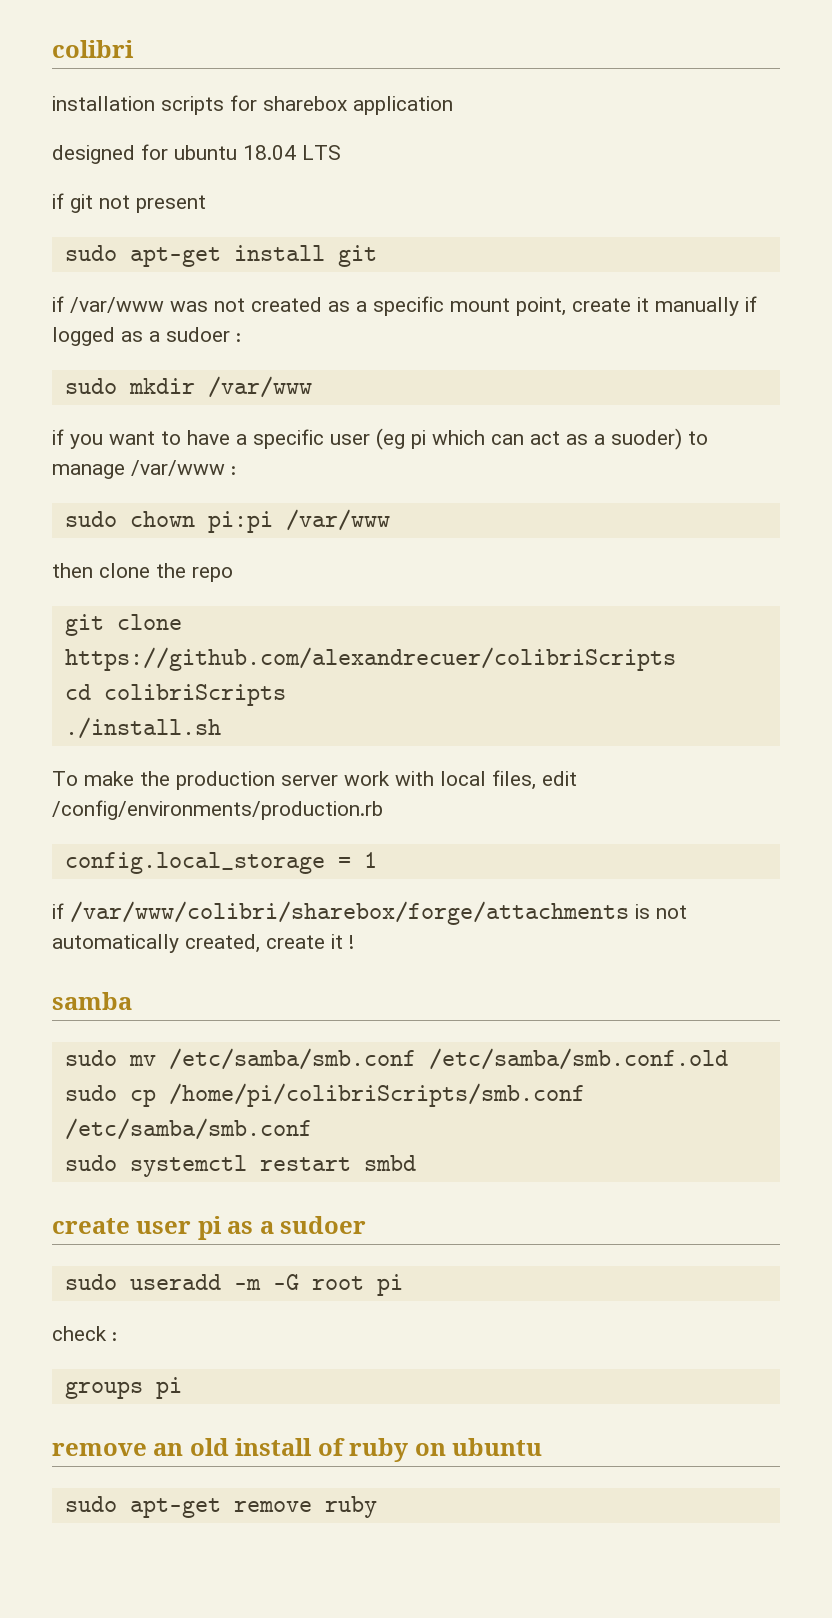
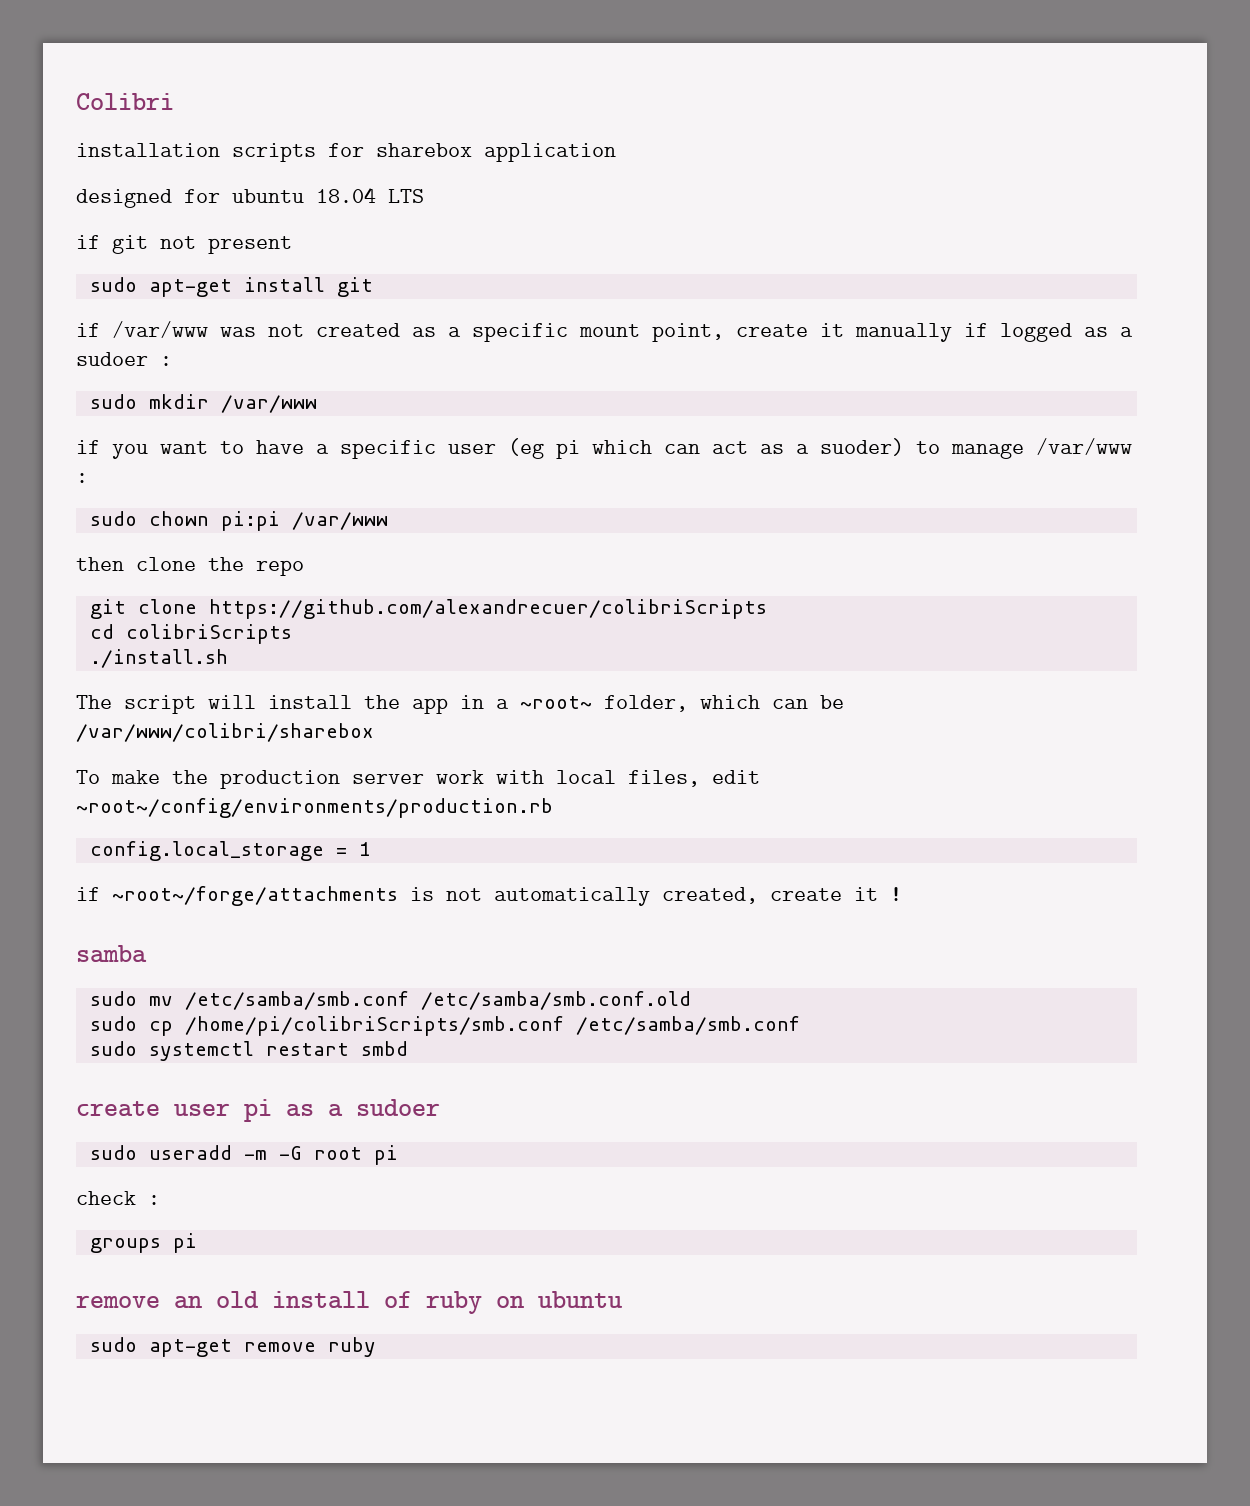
[52,40,134,58] colibri -> [76,93,174,110] Colibri
(221, 728) none -> [76,695,844,714] [76,723,374,742] // The script will install the app in a ~root~ folder, which can be /var/www/colibri/sharebox
[52,800,383,820] /config/environments/production.rb -> [76,798,553,818] ~root~/config/environments/production.rb
[70,901,629,925] /var/www/colibri/sharebox/forge/attachments -> [112,886,398,906] ~root~/forge/attachments

